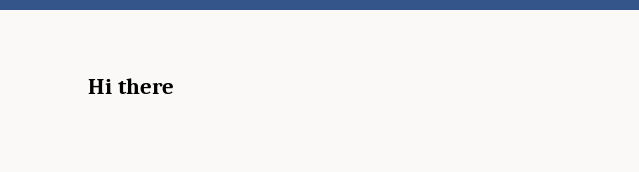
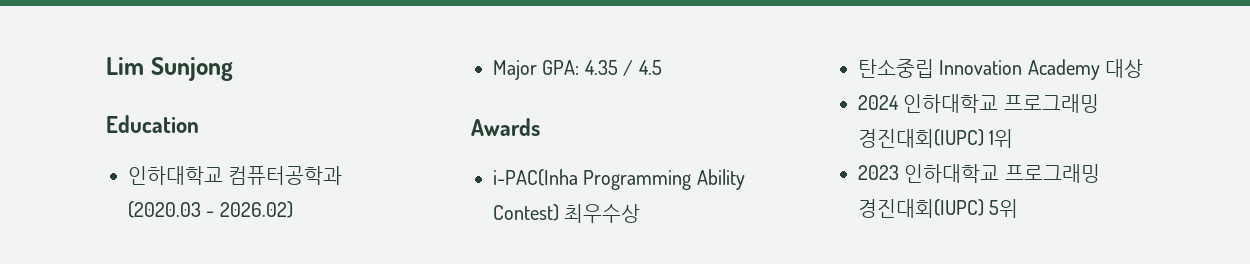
[88,78,175,94] Hi there -> [106,57,233,81] [106,115,199,133] [128,166,343,185] [128,201,293,218] [493,60,662,80] [471,118,540,136] [493,169,745,190] [493,204,641,223] [858,59,1144,80] [858,94,1099,113] [858,129,1014,148] [858,164,1100,183] [858,199,1019,218] Lim Sunjong // Education // 인하대학교 컴퓨터공학과 (2020.03 - 2026.02) // Major GPA: 4.35 / 4.5 // Awards // i-PAC(Inha Programming Ability Contest) 최우수상 // 탄소중립 Innovation Academy 대상 // 2024 인하대학교 프로그래밍 경진대회(IUPC) 1위 // 2023 인하대학교 프로그래밍 경진대회(IUPC) 5위

